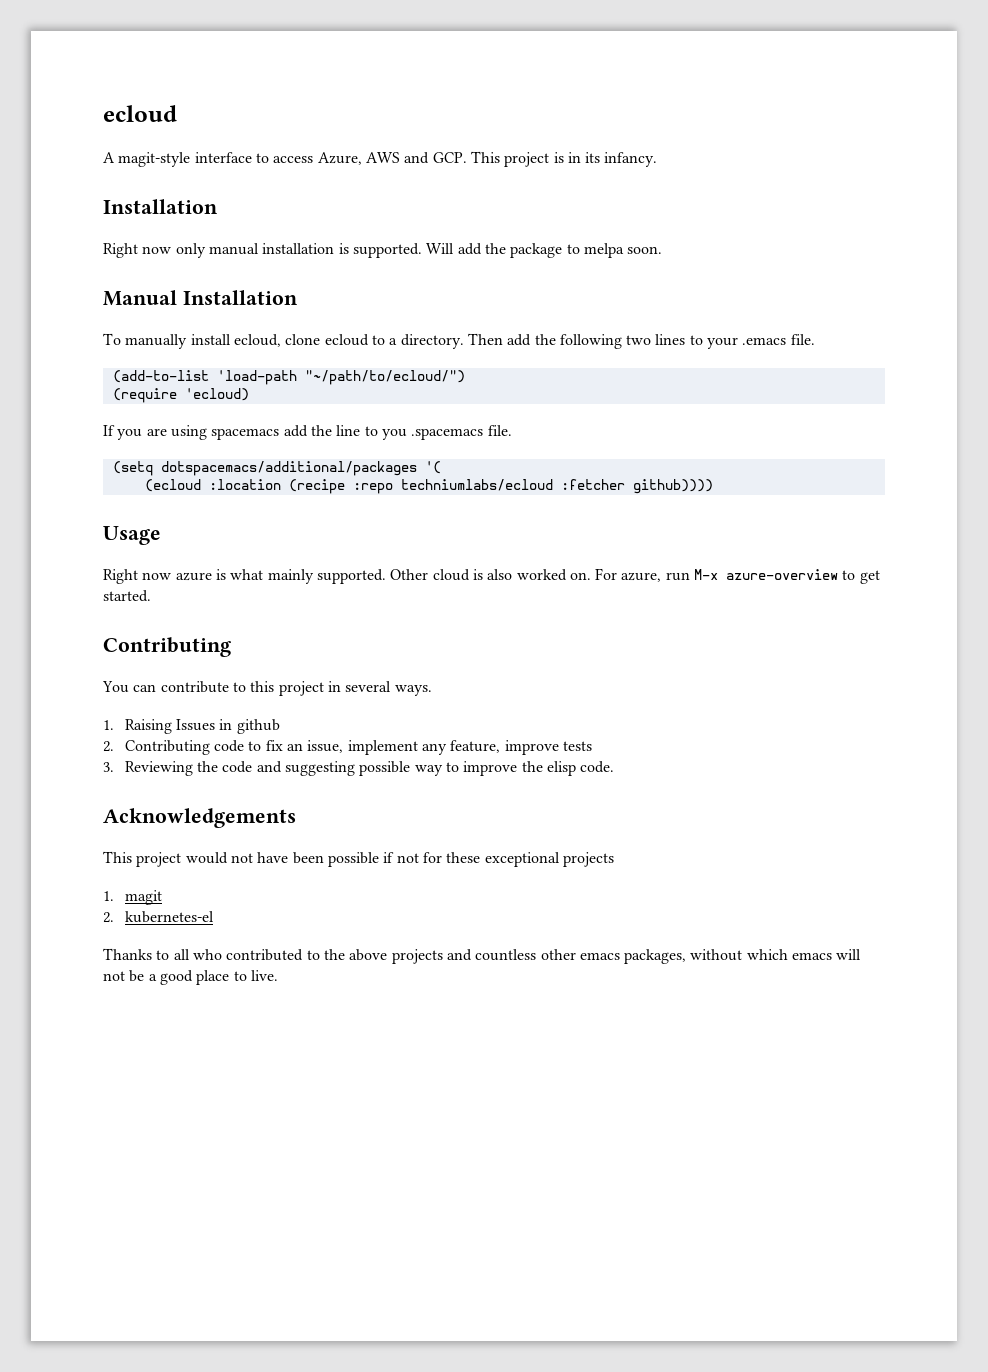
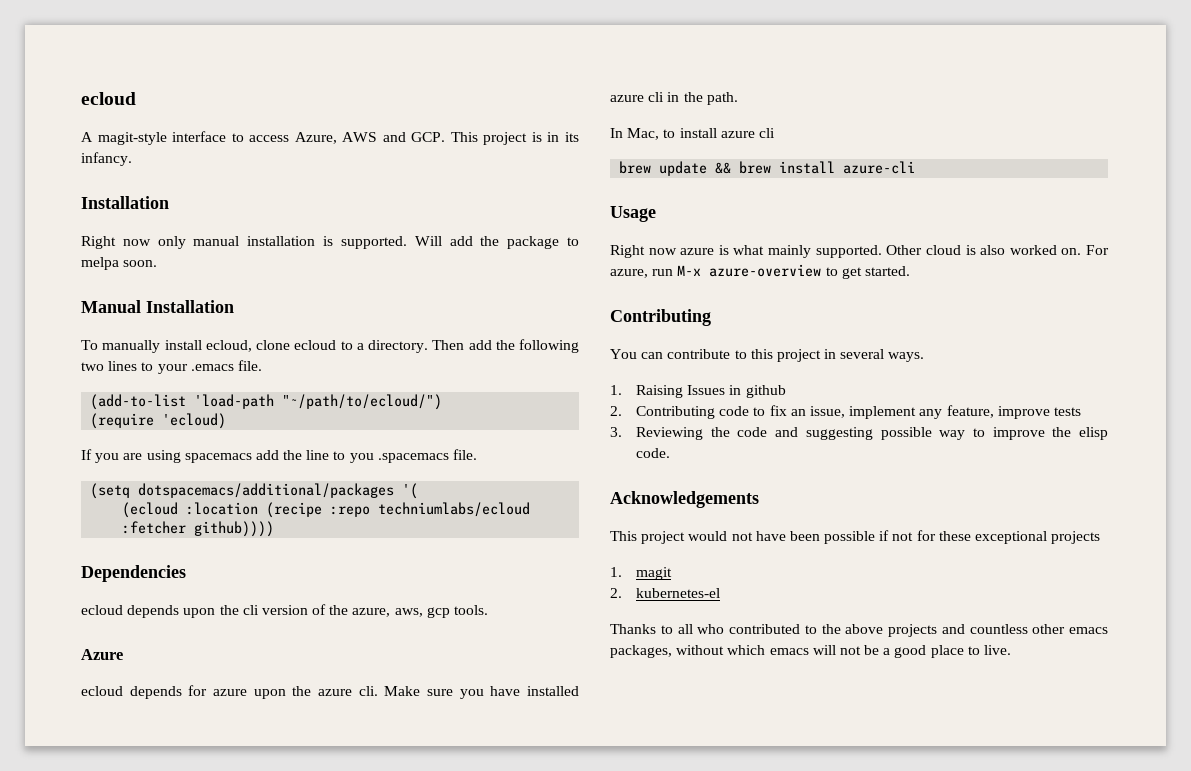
(713, 486) none -> [81,565,186,582] [81,604,489,618] [81,649,123,660] [81,685,579,699] [610,92,738,105] [610,128,775,140] [619,161,916,176] // Dependencies // ecloud depends upon the cli version of the azure, aws, gcp tools. // Azure // ecloud depends for azure upon the azure cli. Make sure you have installed azure cli in the path. // In Mac, to install azure cli // brew update && brew install azure-cli

